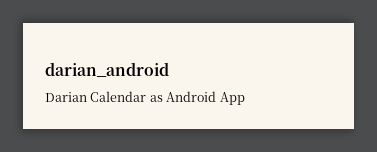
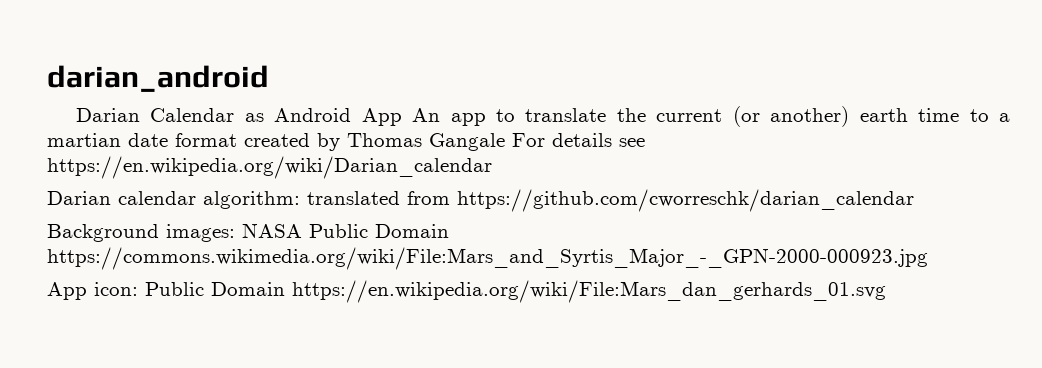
(245, 98) none -> [412,106,1010,127] [47,133,645,151] [47,156,492,179] [47,189,914,212] [47,223,449,242] [47,247,928,270] [47,280,886,303] An app to translate the current (or another) earth time to a martian date format created by Thomas Gangale For details see https://en.wikipedia.org/wiki/Darian_calendar // Darian calendar algorithm: translated from https://github.com/cworreschk/darian_calendar // Background images: NASA Public Domain https://commons.wikimedia.org/wiki/File:Mars_and_Syrtis_Major_-_GPN-2000-000923.jpg // App icon: Public Domain https://en.wikipedia.org/wiki/File:Mars_dan_gerhards_01.svg

